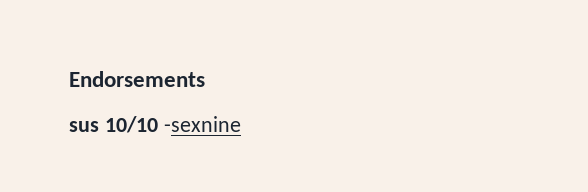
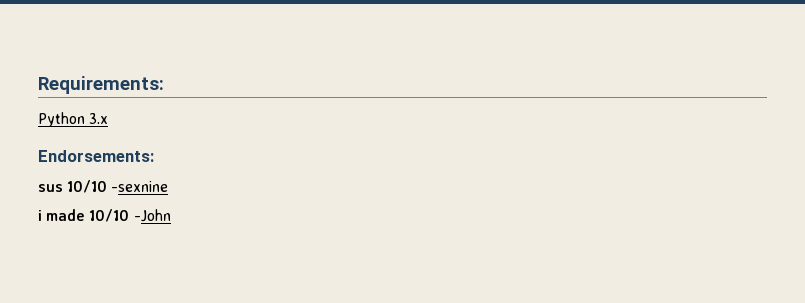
[69,71,205,87] Endorsements -> [38,76,164,94] [38,112,109,127] [38,150,154,162] Requirements: // Python 3.x // Endorsements:
(241, 124) none -> [38,209,171,222] // i made 10/10 -John

